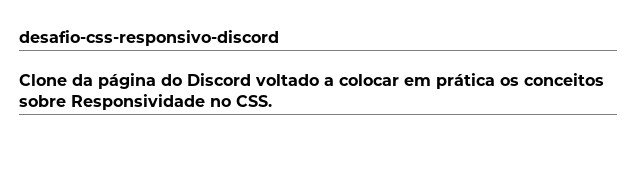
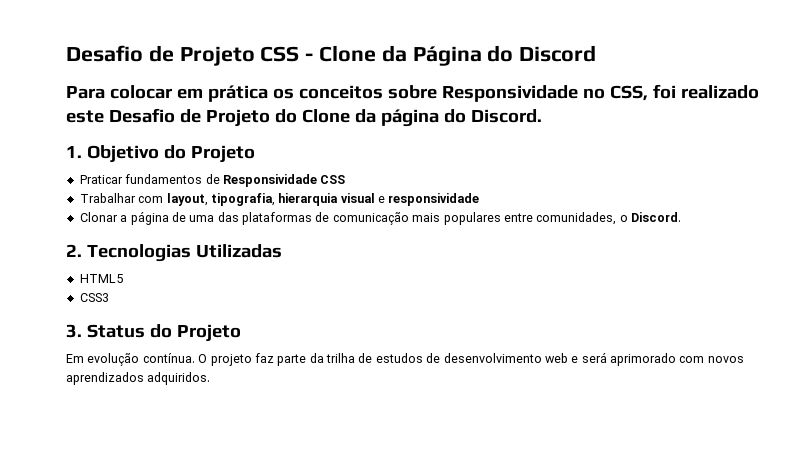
[19,30,279,46] [19,73,156,89] desafio-css-responsivo-discord // Clone da página -> [66,45,482,66] Desafio de Projeto CSS - Clone da Página
[255,74,334,86] voltado a -> [66,86,105,99] // Para
[236,95,272,107] CSS. -> [609,84,759,101] [66,108,542,127] [66,145,255,163] [79,174,346,187] [79,193,480,206] [79,211,681,225] [66,244,282,262] [79,274,123,283] [79,293,109,302] [66,324,241,342] [66,352,744,366] [66,372,211,385] CSS, foi realizado este Desafio de Projeto do Clone da página do Discord. // 1. Objetivo do Projeto // Praticar fundamentos de Responsividade CSS // Trabalhar com layout, tipografia, hierarquia visual e responsividade // Clonar a página de uma das plataformas de comunicação mais populares entre comunidades, o Discord. // 2. Tecnologias Utilizadas // HTML5 // CSS3 // 3. Status do Projeto // Em evolução contínua. O projeto faz parte da trilha de estudos de desenvolvimento web e será aprimorado com novos aprendizados adquiridos.

